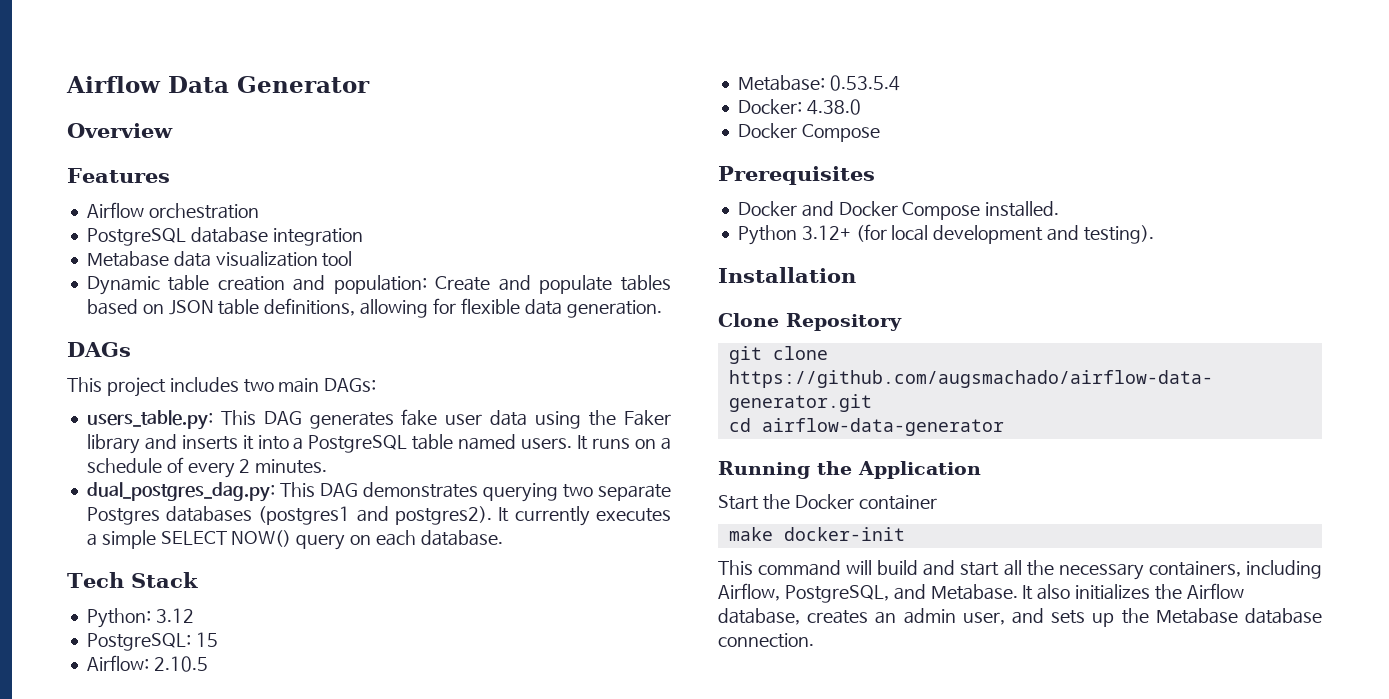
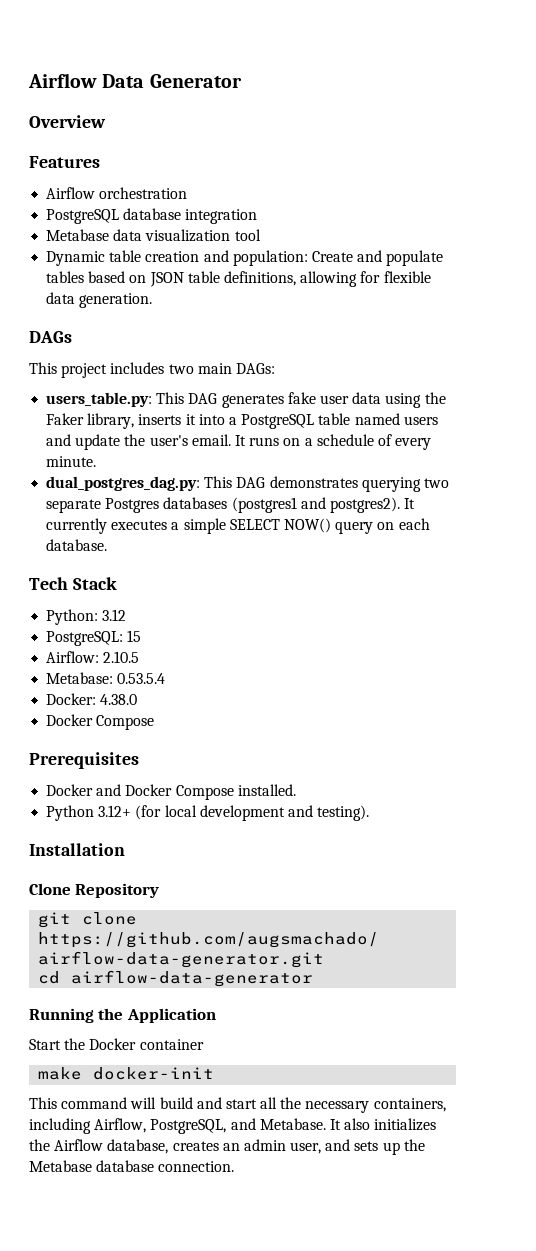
[86,434,177,454] library and -> [87,413,135,429] library,
[521,438,573,449] users. -> [403,416,438,425] [46,434,231,450] users and update the user's email.
[239,459,328,474] 2 minutes. -> [46,456,97,467] minute.

